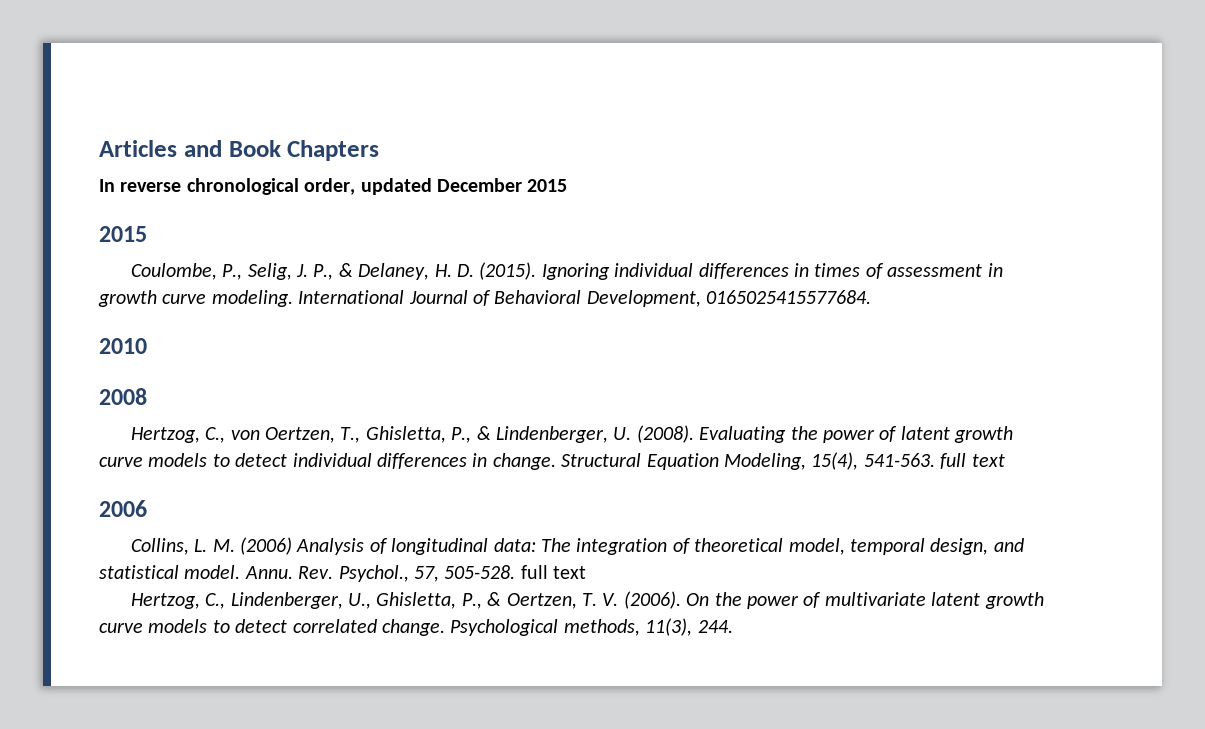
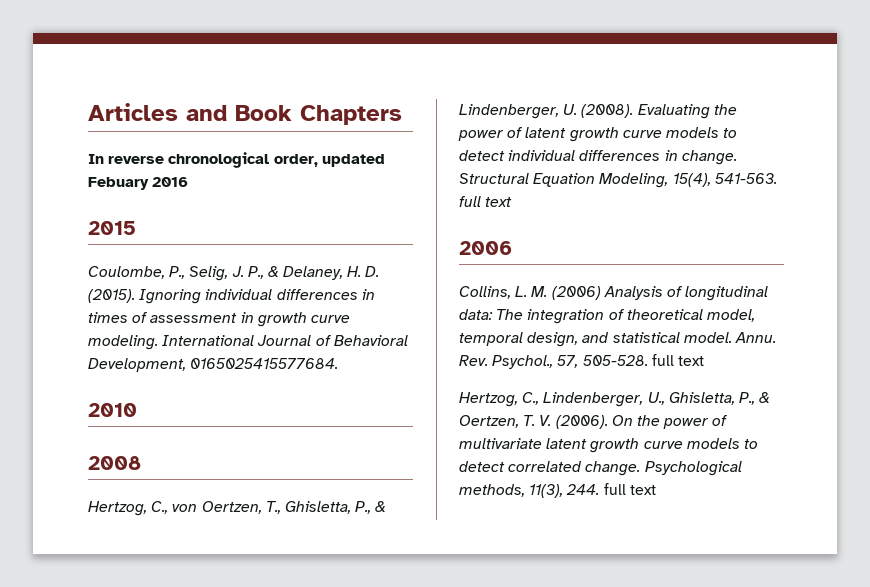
[437,178,568,192] December 2015 -> [88,177,189,190] Febuary 2016
(733, 626) none -> [603,483,656,495] full text

